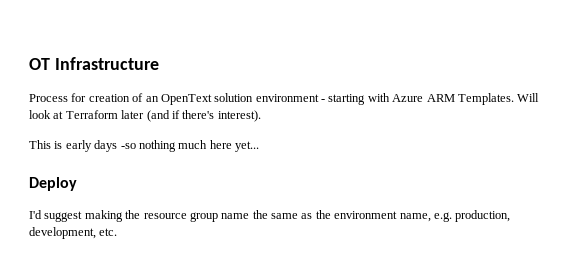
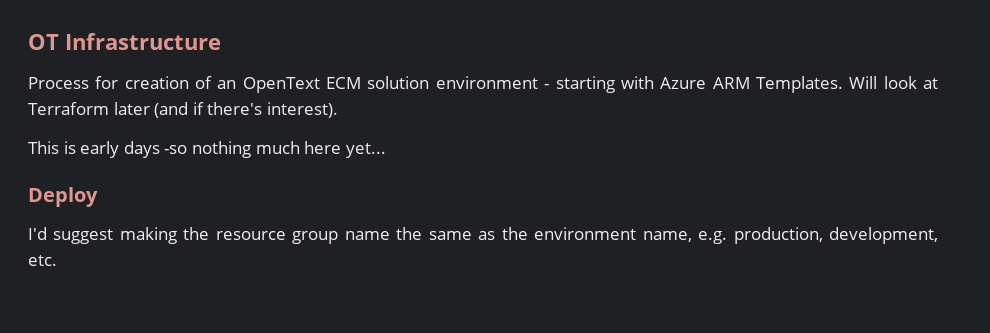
(212, 99) none -> [326,77,362,89] ECM

